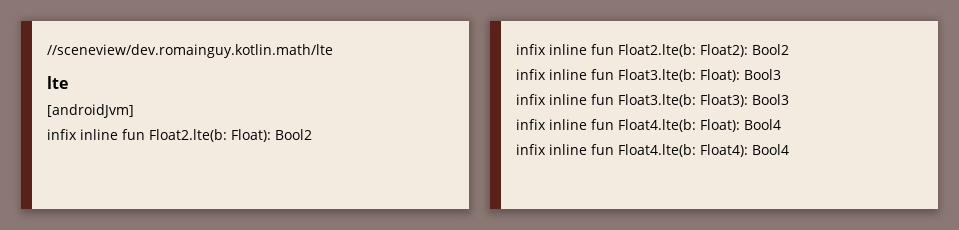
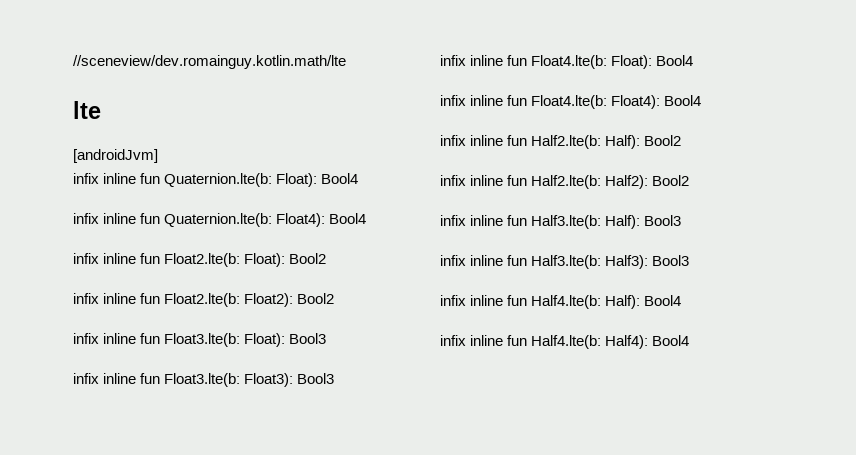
(134, 111) none -> [73,173,359,187] [73,213,367,227] // infix inline fun Quaternion.lte(b: Float): Bool4 // infix inline fun Quaternion.lte(b: Float4): Bool4
(789, 149) none -> [440,135,682,149] [440,175,690,189] [440,215,682,229] [440,255,690,269] [440,295,682,309] [440,335,690,349] // infix inline fun Half2.lte(b: Half): Bool2 // infix inline fun Half2.lte(b: Half2): Bool2 // infix inline fun Half3.lte(b: Half): Bool3 // infix inline fun Half3.lte(b: Half3): Bool3 // infix inline fun Half4.lte(b: Half): Bool4 // infix inline fun Half4.lte(b: Half4): Bool4

